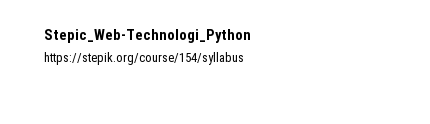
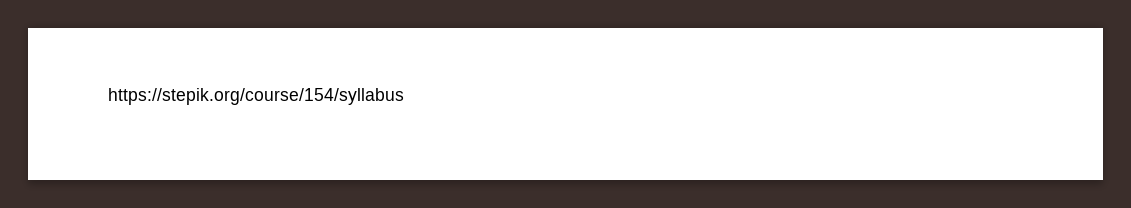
[44,29,251,43] Stepic_Web-Technologi_Python // -> (108, 96) none

